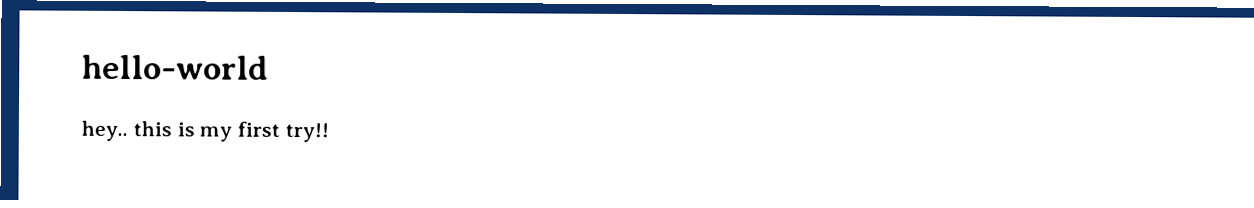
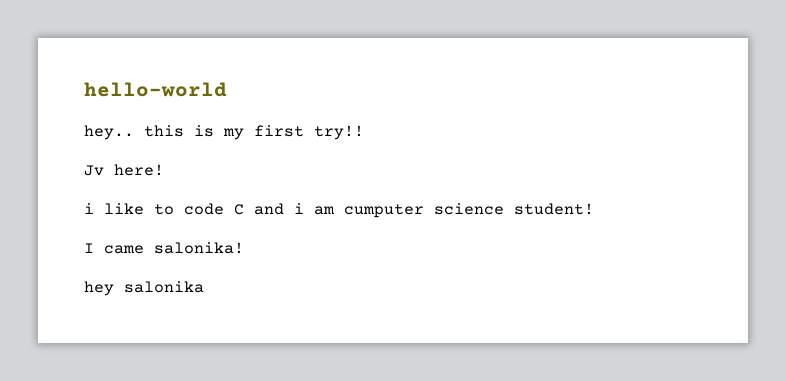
(330, 132) none -> [84,164,164,176] [84,203,594,218] [84,242,244,254] [84,281,204,296] // Jv here! // i like to code C and i am cumputer science student! // I came salonika! // hey salonika

